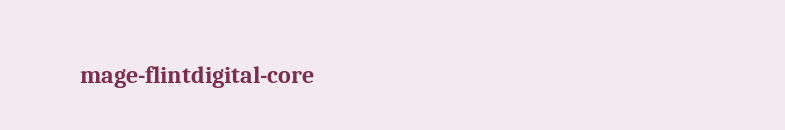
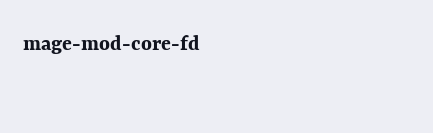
[80,66,314,88] mage-flintdigital-core -> [23,35,200,54] mage-mod-core-fd

